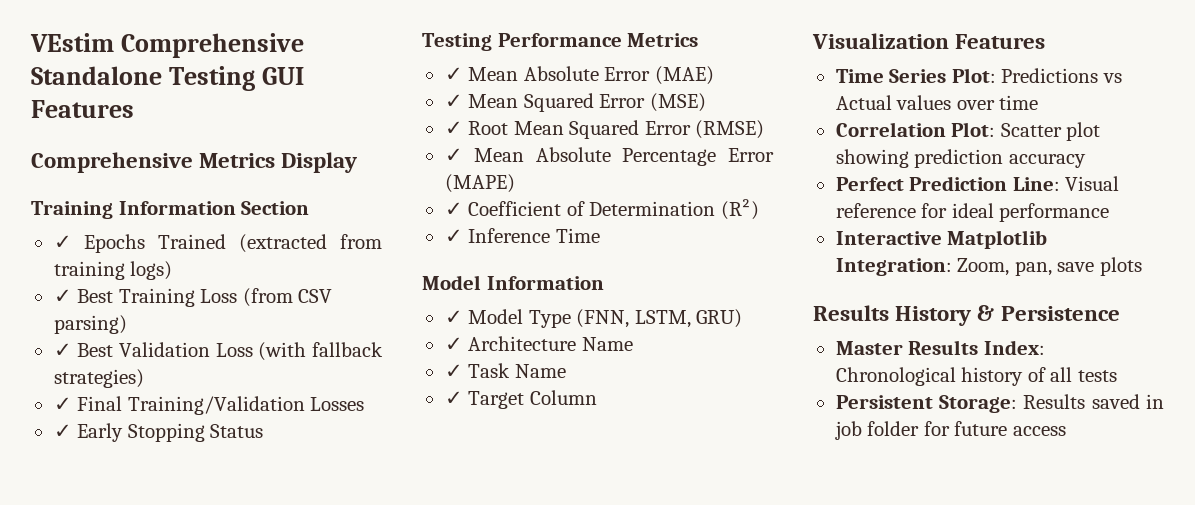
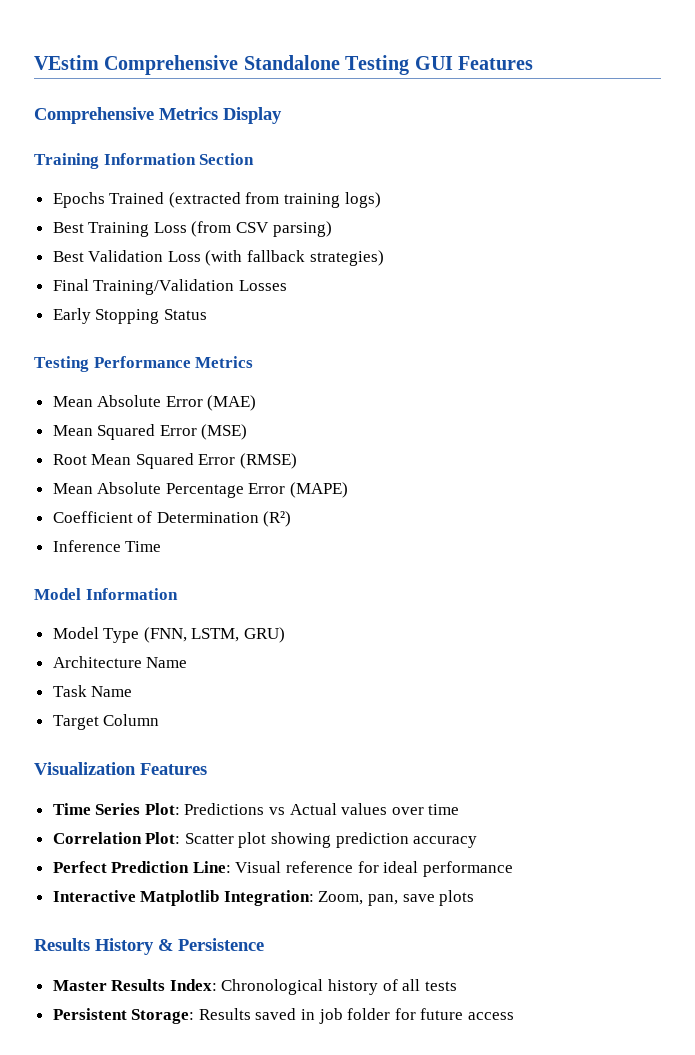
[53,235,72,249] ✓ -> (255, 159) none
[53,289,72,303] ✓ -> (381, 200) none
[53,343,72,357] ✓ -> (332, 229) none
[53,397,72,411] ✓ -> (384, 258) none
[53,424,72,438] ✓ -> (287, 285) none
[444,67,463,81] ✓ -> (254, 362) none
[444,94,463,108] ✓ -> (257, 403) none
[444,121,463,135] ✓ -> (248, 432) none
[444,148,463,162] ✓ -> (298, 461) none
[444,202,463,216] ✓ -> (349, 490) none
[444,229,463,243] ✓ -> (292, 519) none
[444,310,463,324] ✓ -> (178, 594) none
[444,337,463,351] ✓ -> (286, 635) none
[444,364,463,378] ✓ -> (188, 662) none
[444,391,463,405] ✓ -> (133, 691) none

